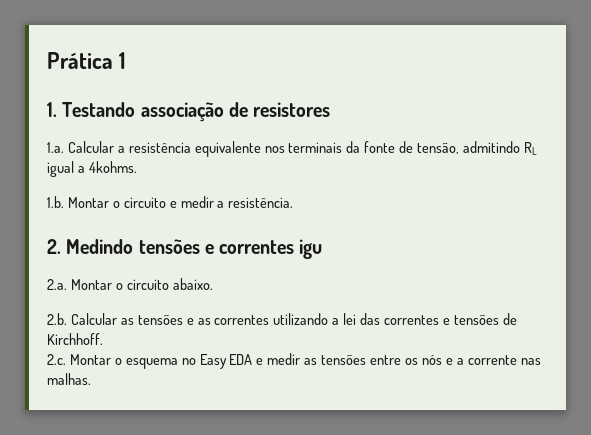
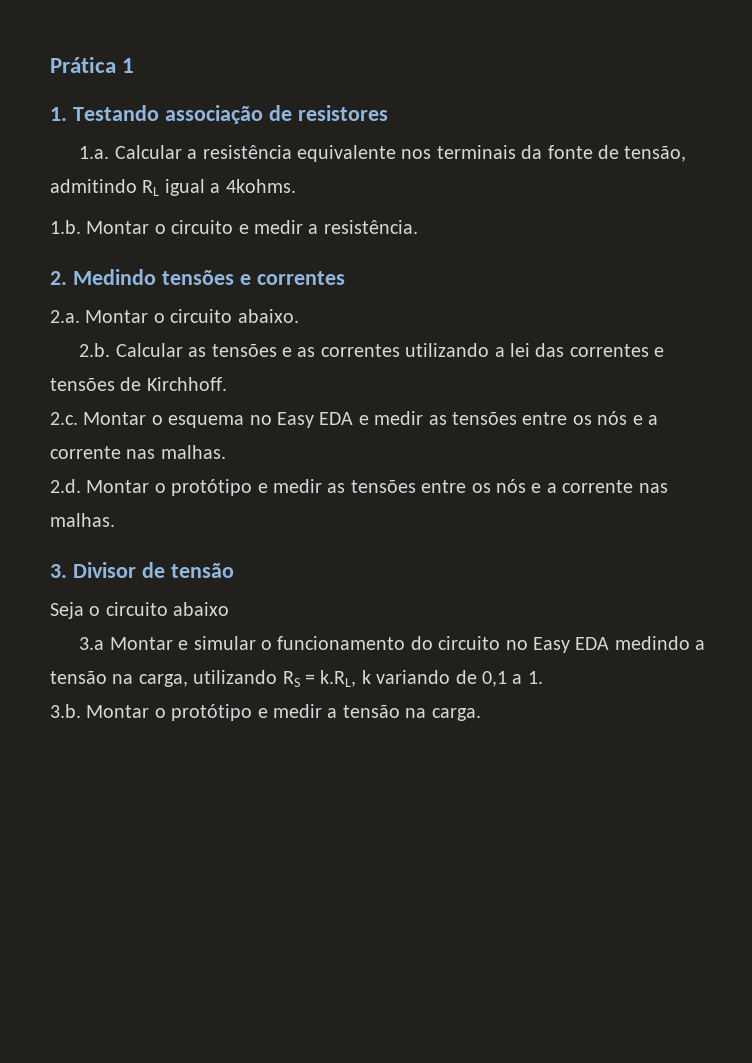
[299,239,323,259] igu -> (345, 278) none
(91, 379) none -> [50,479,668,496] [50,513,115,527] [50,562,234,578] [50,602,230,619] [79,636,706,653] [50,670,543,687] [50,704,481,721] // 2.d. Montar o protótipo e medir as tensões entre os nós e a corrente nas malhas. // 3. Divisor de tensão // Seja o circuito abaixo // 3.a Montar e simular o funcionamento do circuito no Easy EDA medindo a tensão na carga, utilizando RS = k.RL, k variando de 0,1 a 1. // 3.b. Montar o protótipo e medir a tensão na carga.

